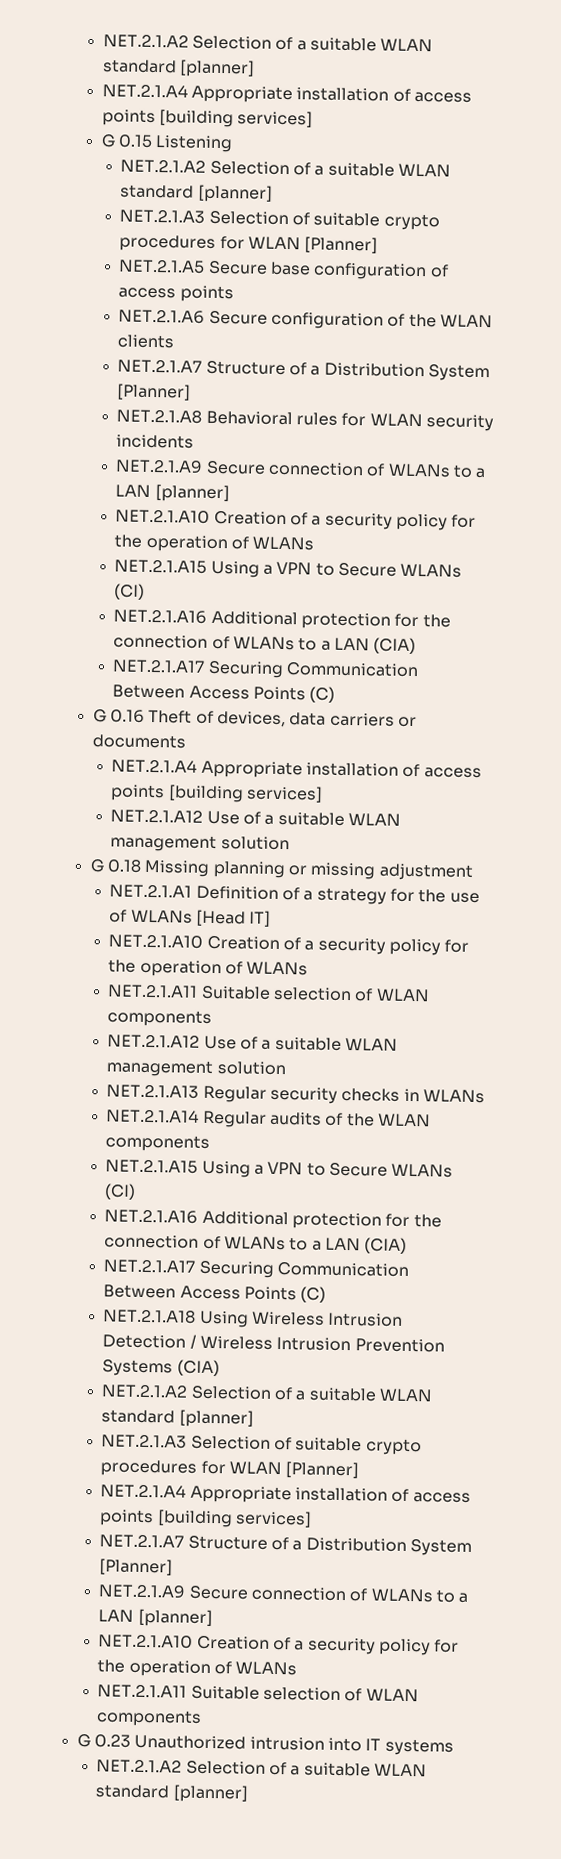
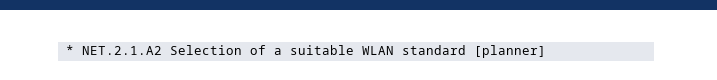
[102,34,434,52] [101,59,255,78] [101,84,472,104] [101,109,314,128] [100,134,234,153] [120,159,451,177] [120,184,273,203] [119,209,440,231] [119,234,379,254] [118,259,449,281] [118,285,234,303] [118,309,493,330] [117,334,176,349] [117,359,490,382] [117,383,192,401] [116,409,494,432] [116,434,195,449] [115,459,487,479] [115,484,230,503] [115,509,477,531] [114,534,315,553] [114,559,463,578] [113,583,146,600] [113,609,451,630] [113,634,417,655] [112,659,419,679] [112,684,336,703] [92,709,417,728] [91,734,186,749] [111,759,482,779] [110,784,323,803] [110,809,401,826] [110,834,290,853] [89,859,474,881] [109,884,480,905] [109,909,272,927] [108,934,470,956] [108,959,309,978] [107,984,430,1002] [107,1009,213,1027] [107,1034,398,1051] [106,1059,286,1078] [106,1084,485,1104] [106,1109,431,1128] [105,1134,211,1152] [105,1159,454,1178] [104,1183,137,1200] [104,1209,442,1230] [104,1234,408,1254] [103,1259,409,1278] [103,1284,327,1303] [103,1309,404,1328] [102,1334,445,1353] [102,1359,220,1377] [101,1384,433,1402] [101,1409,254,1428] [101,1434,422,1456] [100,1459,360,1479] [100,1484,471,1504] [99,1509,312,1528] [99,1534,472,1556] [99,1558,174,1576] [98,1584,469,1603] [98,1608,213,1628] [98,1634,460,1656] [97,1659,298,1678] [97,1684,419,1702] [96,1709,203,1727] [76,1733,454,1756] [96,1759,427,1777] [95,1784,248,1803] NET.2.1.A2 Selection of a suitable WLAN standard [planner] // NET.2.1.A4 Appropriate installation of access points [building services] // G 0.15 Listening // NET.2.1.A2 Selection of a suitable WLAN standard [planner] // NET.2.1.A3 Selection of suitable crypto procedures for WLAN [Planner] // NET.2.1.A5 Secure base configuration of access points // NET.2.1.A6 Secure configuration of the WLAN clients // NET.2.1.A7 Structure of a Distribution System [Planner] // NET.2.1.A8 Behavioral rules for WLAN security incidents // NET.2.1.A9 Secure connection of WLANs to a LAN [planner] // NET.2.1.A10 Creation of a security policy for the operation of WLANs // NET.2.1.A15 Using a VPN to Secure WLANs (CI) // NET.2.1.A16 Additional protection for the connection of WLANs to a LAN (CIA) // NET.2.1.A17 Securing Communication Between Access Points (C) // G 0.16 Theft of devices, data carriers or documents // NET.2.1.A4 Appropriate installation of access points [building services] // NET.2.1.A12 Use of a suitable WLAN management solution // G 0.18 Missing planning or missing adjustment // NET.2.1.A1 Definition of a strategy for the use of WLANs [Head IT] // NET.2.1.A10 Creation of a security policy for the operation of WLANs // NET.2.1.A11 Suitable selection of WLAN components // NET.2.1.A12 Use of a suitable WLAN management solution // NET.2.1.A13 Regular security checks in WLANs // NET.2.1.A14 Regular audits of the WLAN components // NET.2.1.A15 Using a VPN to Secure WLANs (CI) // NET.2.1.A16 Additional protection for the connection of WLANs to a LAN (CIA) // NET.2.1.A17 Securing Communication Between Access Points (C) // NET.2.1.A18 Using Wireless Intrusion Detection / Wireless Intrusion Prevention Systems (CIA) // NET.2.1.A2 Selection of a suitable WLAN standard [planner] // NET.2.1.A3 Selection of suitable crypto procedures for WLAN [Planner] // NET.2.1.A4 Appropriate installation of access points [building services] // NET.2.1.A7 Structure of a Distribution System [Planner] // NET.2.1.A9 Secure connection of WLANs to a LAN [planner] // NET.2.1.A10 Creation of a security policy for the operation of WLANs // NET.2.1.A11 Suitable selection of WLAN components // G 0.23 Unauthorized intrusion into IT systems // NET.2.1.A2 Selection of a suitable WLAN standard [planner] -> [65,45,546,58] * NET.2.1.A2 Selection of a suitable WLAN standard [planner]

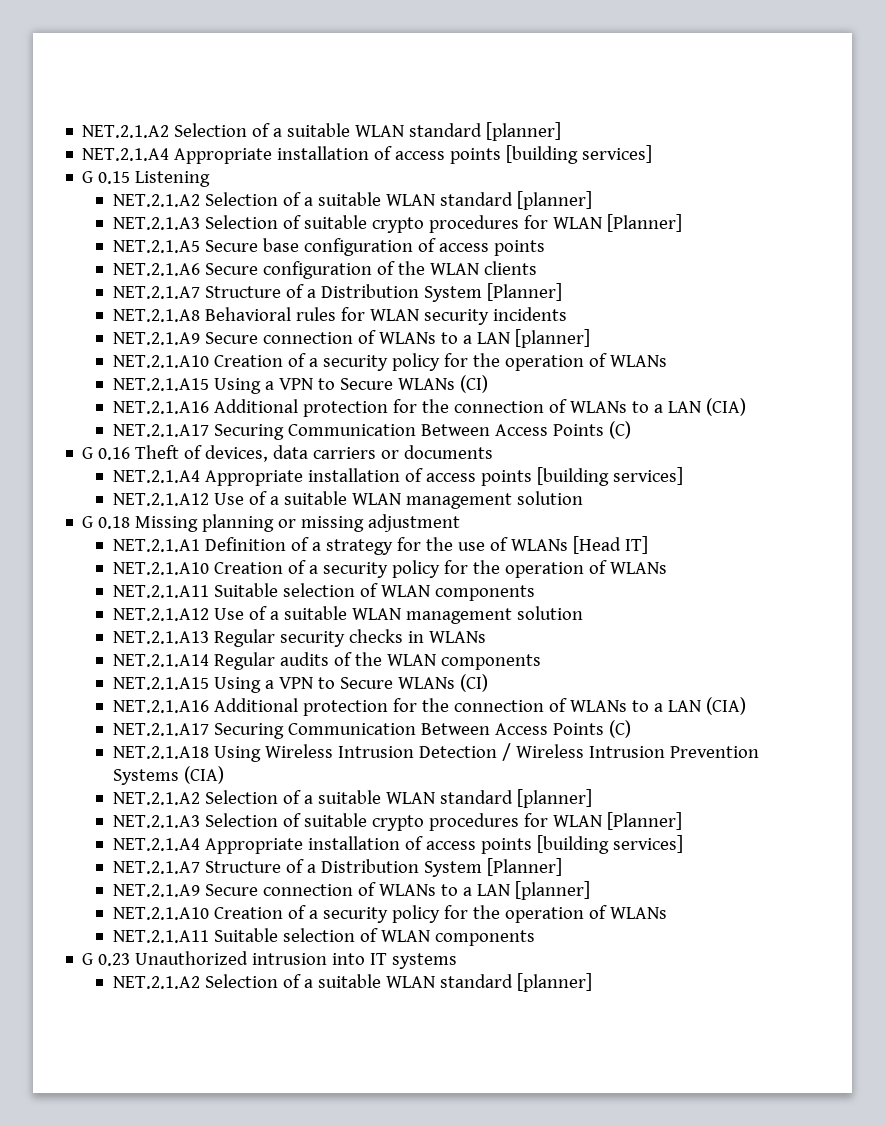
[65,45,546,58] * NET.2.1.A2 Selection of a suitable WLAN standard [planner] -> [82,122,562,141] [82,145,653,164] [82,171,211,187] [112,191,592,210] [112,214,682,233] [112,238,545,256] [112,261,537,279] [112,283,562,302] [112,307,567,325] [112,329,590,348] [112,353,667,371] [112,375,488,394] [112,398,746,417] [112,421,631,440] [82,445,494,462] [112,467,683,486] [112,491,583,509] [82,514,461,532] [112,536,648,555] [112,560,667,578] [112,583,535,601] [112,606,583,624] [112,629,486,647] [112,652,541,670] [112,674,488,693] [112,697,746,716] [112,720,631,739] [112,743,759,762] [112,766,224,785] [112,789,592,808] [112,812,682,831] [112,835,683,854] [112,858,562,877] [112,881,590,900] [112,905,667,923] [112,928,535,946] [82,951,458,969] [112,973,592,992] NET.2.1.A2 Selection of a suitable WLAN standard [planner] // NET.2.1.A4 Appropriate installation of access points [building services] // G 0.15 Listening // NET.2.1.A2 Selection of a suitable WLAN standard [planner] // NET.2.1.A3 Selection of suitable crypto procedures for WLAN [Planner] // NET.2.1.A5 Secure base configuration of access points // NET.2.1.A6 Secure configuration of the WLAN clients // NET.2.1.A7 Structure of a Distribution System [Planner] // NET.2.1.A8 Behavioral rules for WLAN security incidents // NET.2.1.A9 Secure connection of WLANs to a LAN [planner] // NET.2.1.A10 Creation of a security policy for the operation of WLANs // NET.2.1.A15 Using a VPN to Secure WLANs (CI) // NET.2.1.A16 Additional protection for the connection of WLANs to a LAN (CIA) // NET.2.1.A17 Securing Communication Between Access Points (C) // G 0.16 Theft of devices, data carriers or documents // NET.2.1.A4 Appropriate installation of access points [building services] // NET.2.1.A12 Use of a suitable WLAN management solution // G 0.18 Missing planning or missing adjustment // NET.2.1.A1 Definition of a strategy for the use of WLANs [Head IT] // NET.2.1.A10 Creation of a security policy for the operation of WLANs // NET.2.1.A11 Suitable selection of WLAN components // NET.2.1.A12 Use of a suitable WLAN management solution // NET.2.1.A13 Regular security checks in WLANs // NET.2.1.A14 Regular audits of the WLAN components // NET.2.1.A15 Using a VPN to Secure WLANs (CI) // NET.2.1.A16 Additional protection for the connection of WLANs to a LAN (CIA) // NET.2.1.A17 Securing Communication Between Access Points (C) // NET.2.1.A18 Using Wireless Intrusion Detection / Wireless Intrusion Prevention Systems (CIA) // NET.2.1.A2 Selection of a suitable WLAN standard [planner] // NET.2.1.A3 Selection of suitable crypto procedures for WLAN [Planner] // NET.2.1.A4 Appropriate installation of access points [building services] // NET.2.1.A7 Structure of a Distribution System [Planner] // NET.2.1.A9 Secure connection of WLANs to a LAN [planner] // NET.2.1.A10 Creation of a security policy for the operation of WLANs // NET.2.1.A11 Suitable selection of WLAN components // G 0.23 Unauthorized intrusion into IT systems // NET.2.1.A2 Selection of a suitable WLAN standard [planner]

